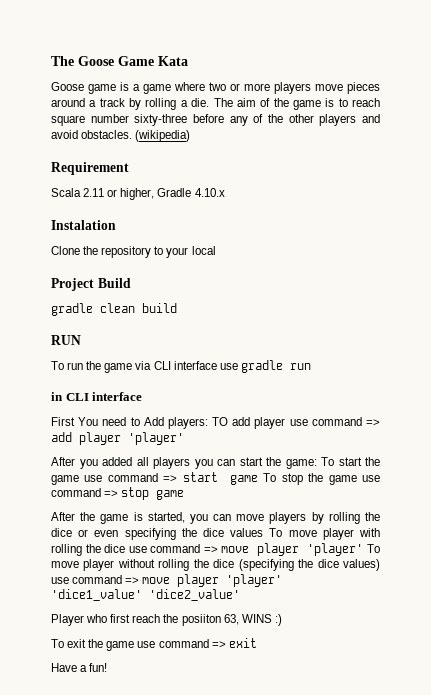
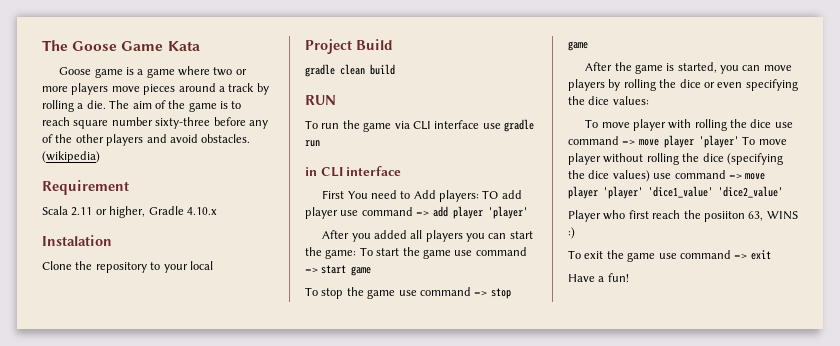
(258, 480) none -> (372, 271) //
[230,528,264,537] values -> [612,96,649,105] values: //

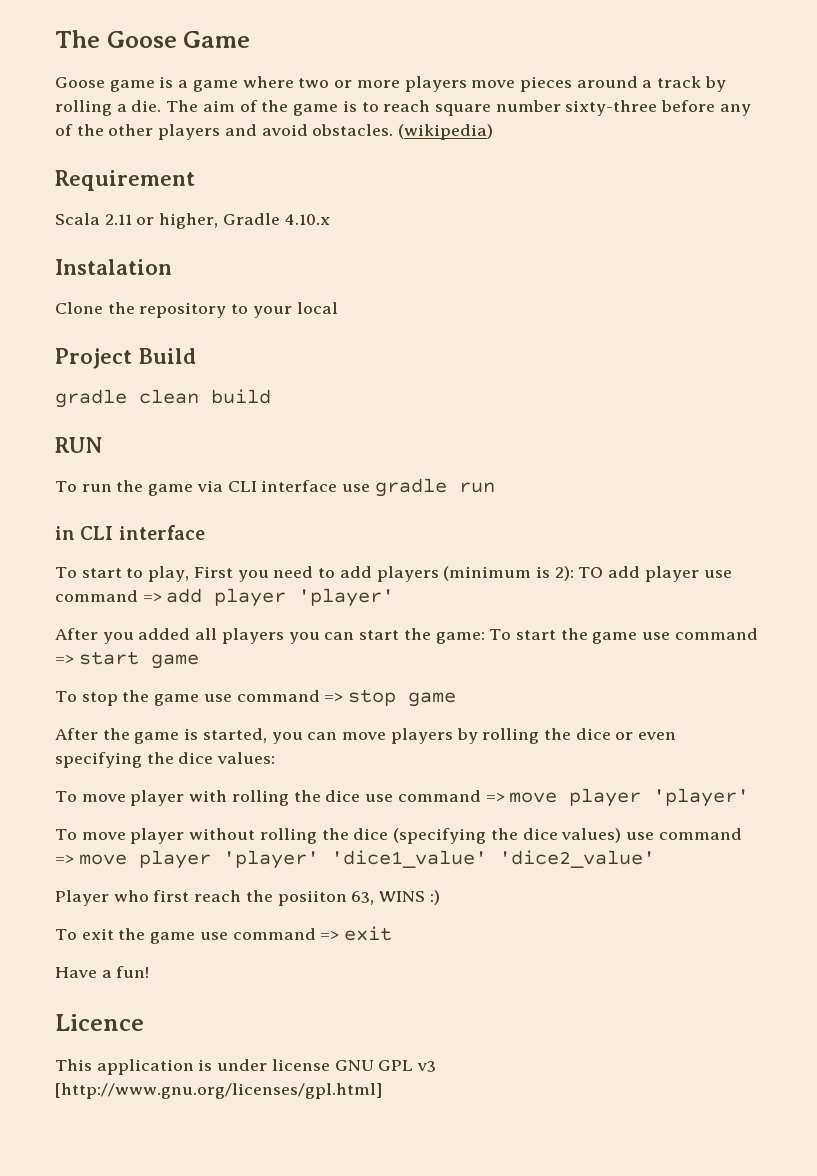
[167,41,200,51] Kata -> (251, 39) none
[322,190,480,202] First You need to Add players: -> [55,566,574,582] To start to play, First you need to add players (minimum is 2):
(739, 141) none -> (750, 797) //
(629, 277) none -> [55,1014,144,1031] [55,1059,437,1075] [55,1083,382,1099] // Licence // This application is under license GNU GPL v3 [http://www.gnu.org/licenses/gpl.html]

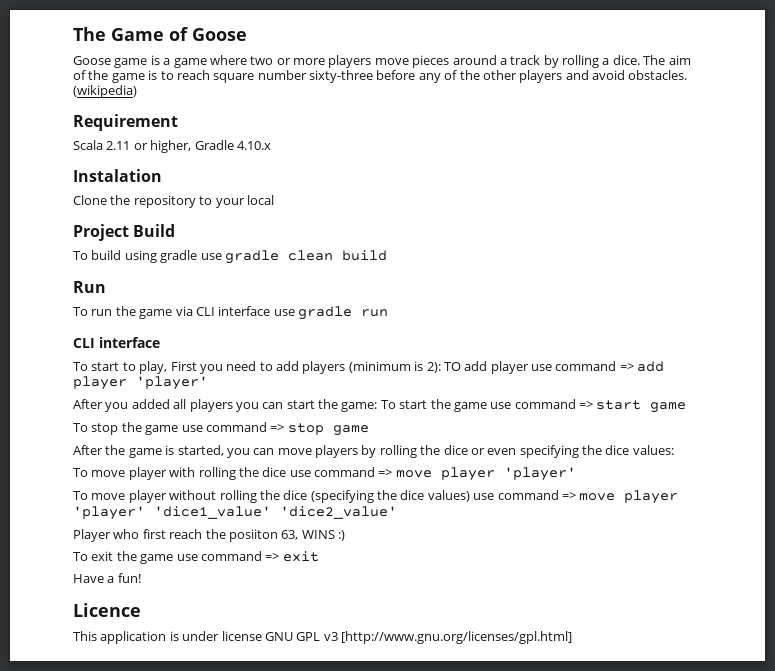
[55,30,251,48] The Goose Game -> [73,27,247,41] The Game of Goose
[131,100,162,112] die. -> [612,55,640,65] dice.
(196, 356) none -> [73,250,222,263] To build using gradle use
[55,437,102,453] RUN -> [73,281,106,293] Run
[55,526,75,540] in -> (388, 313) none

